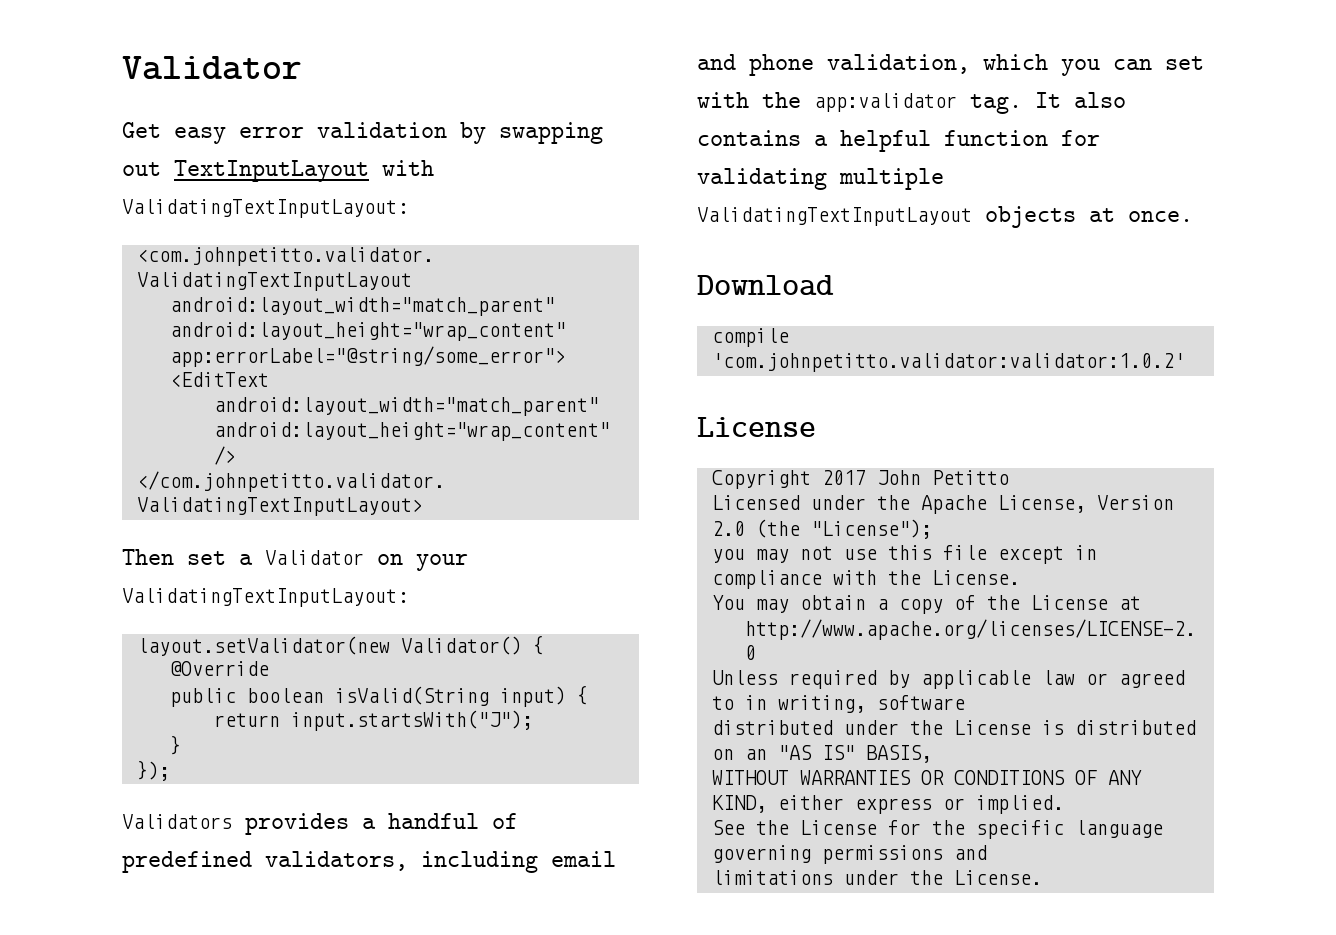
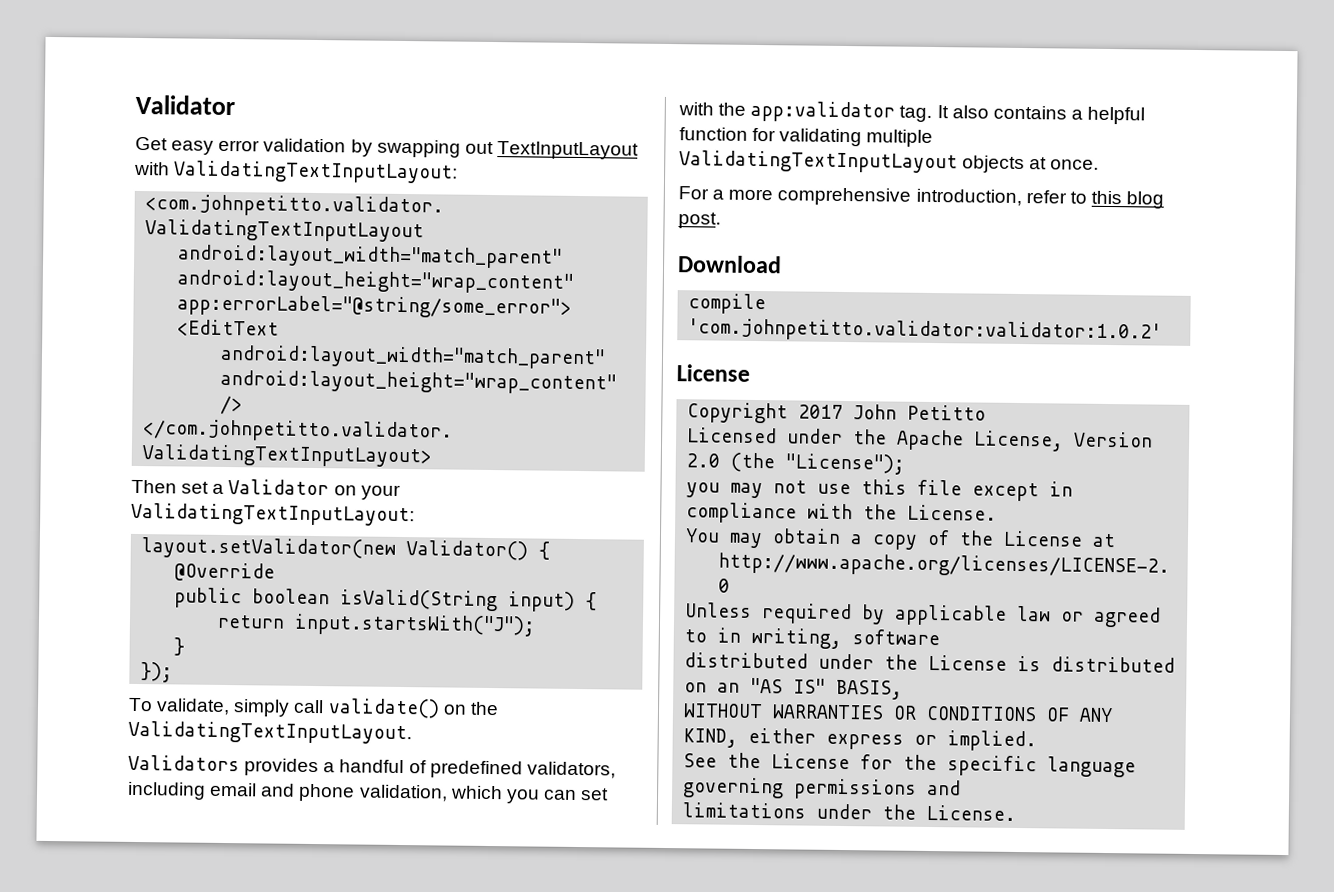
(170, 770) none -> [128,697,499,719] [128,720,412,745] // To validate, simply call validate() on the ValidatingTextInputLayout.
(1193, 216) none -> [678,186,1165,209] [678,212,721,229] // For a more comprehensive introduction, refer to this blog post.

